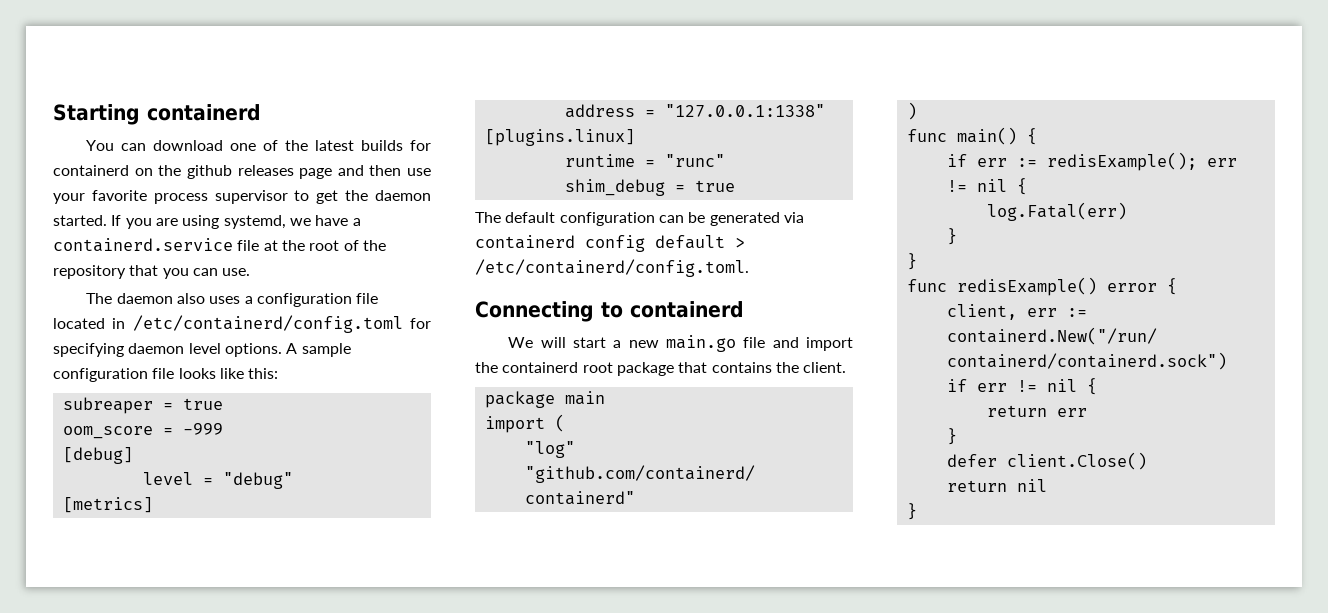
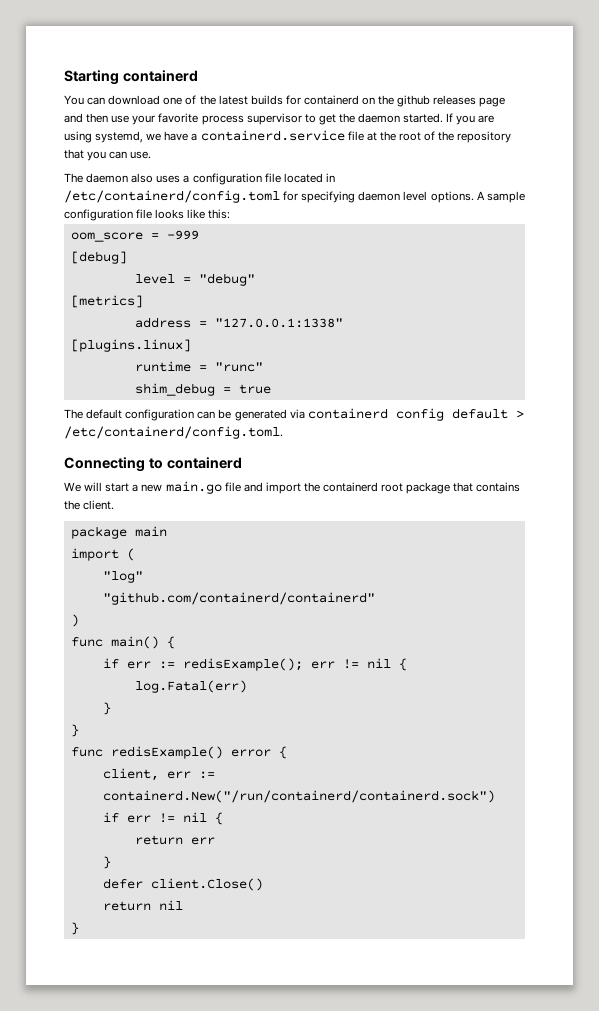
[62,397,223,414] // subreaper = true -> (231, 214) none

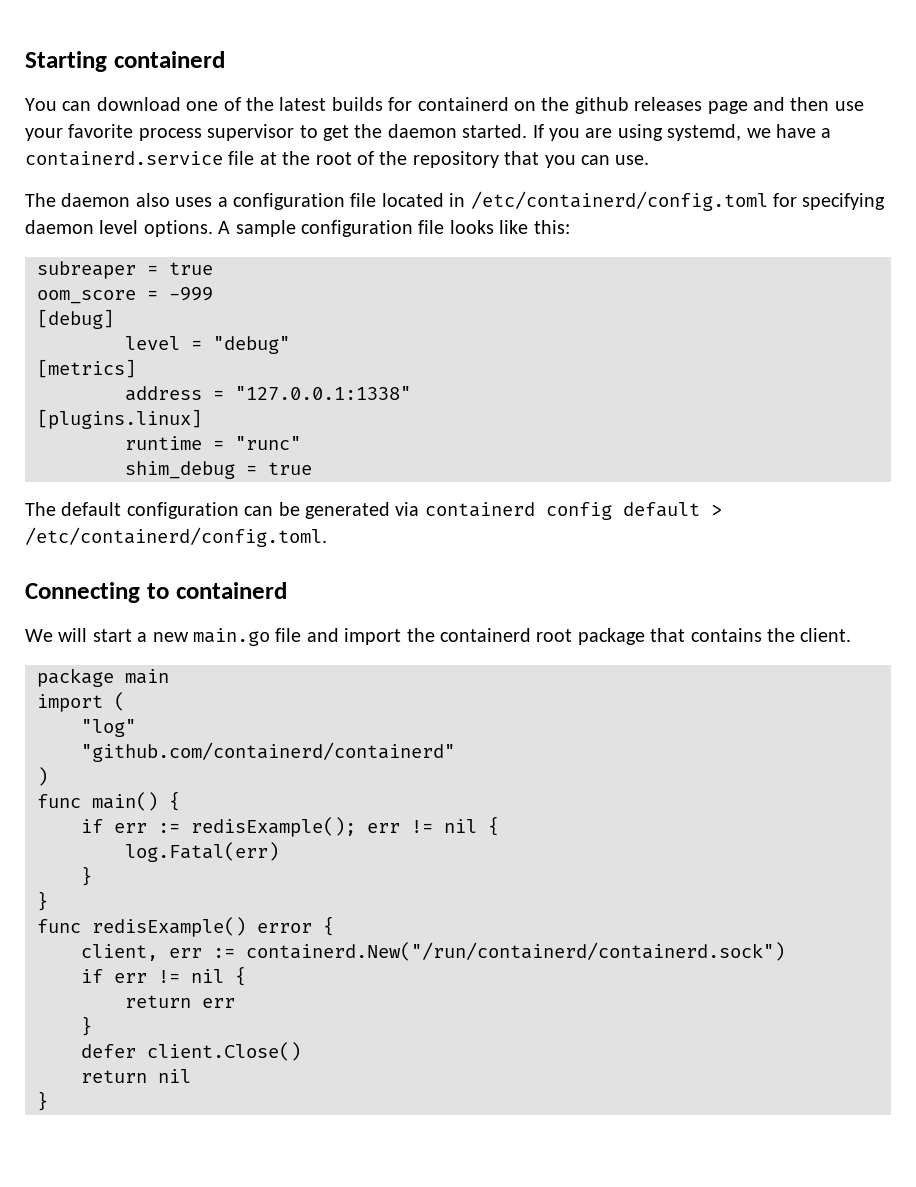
(231, 214) none -> [37,261,213,279] // subreaper = true

